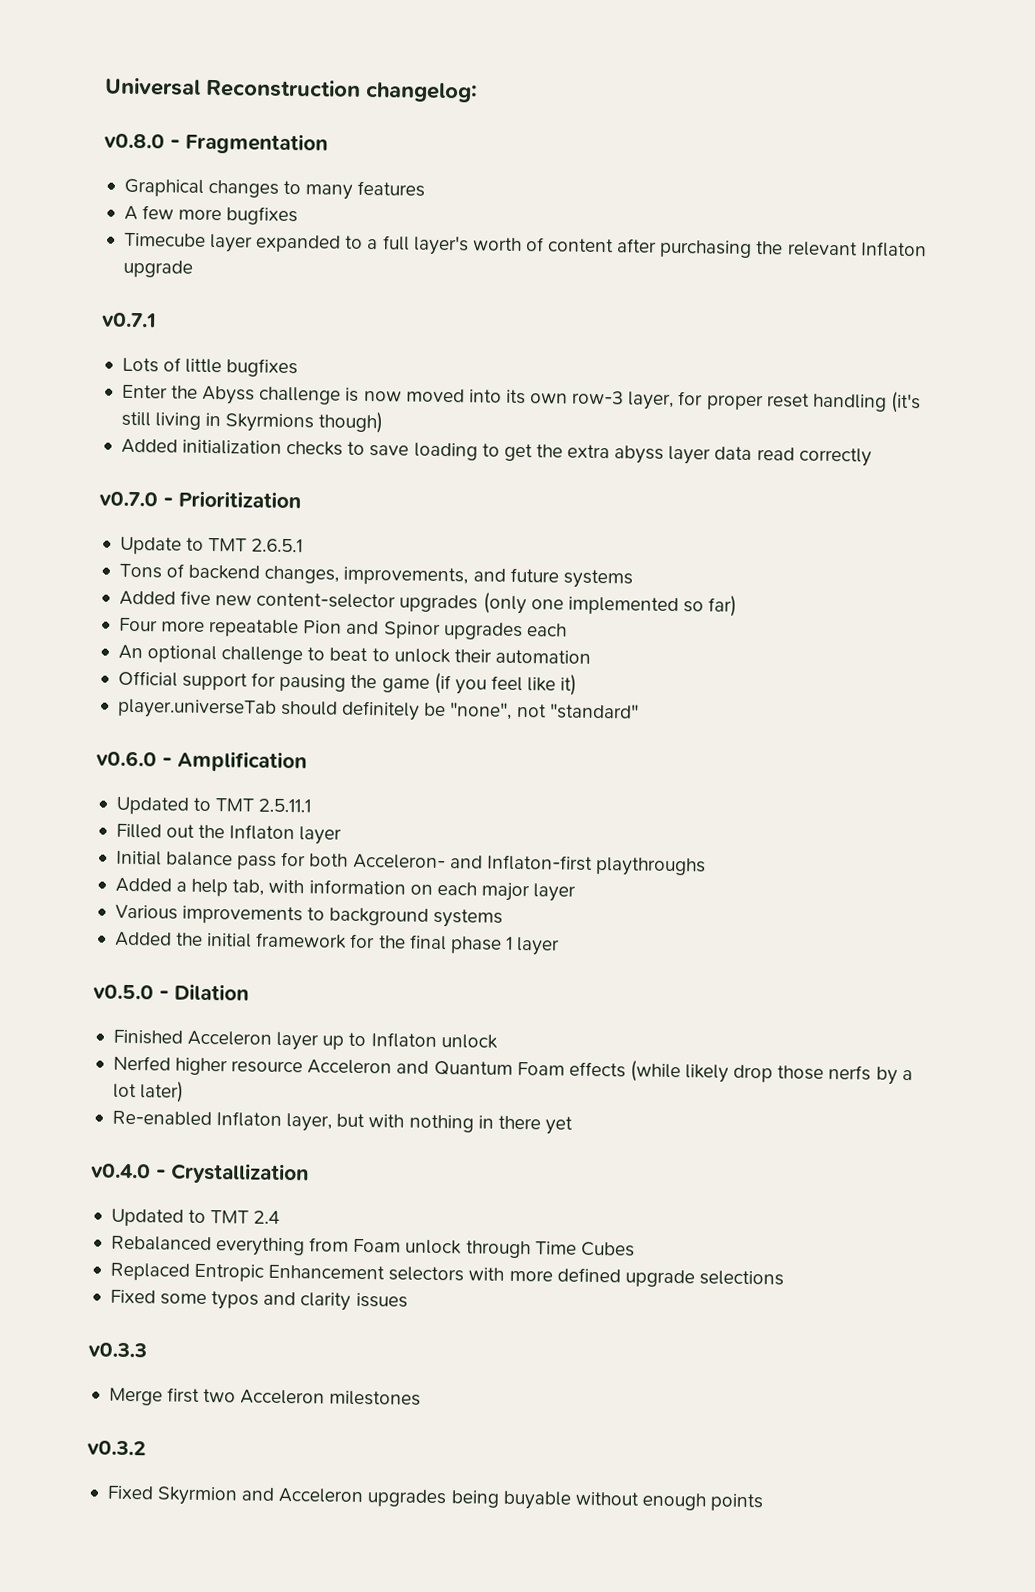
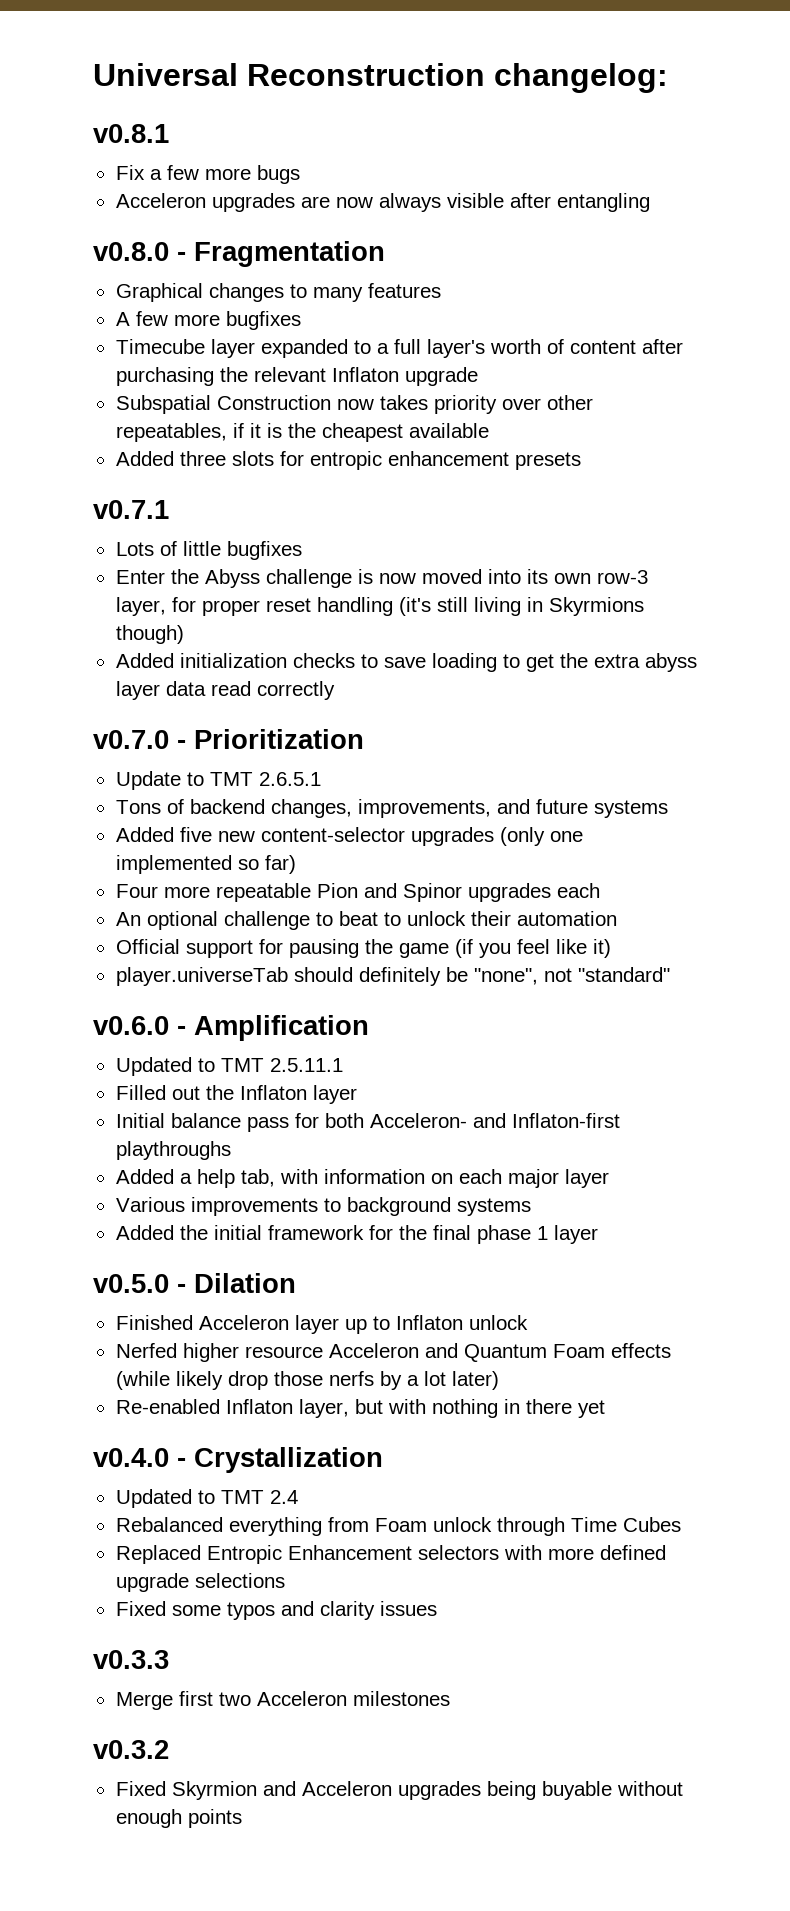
(478, 92) none -> [93,124,169,143] [115,165,300,184] [115,193,650,212] // v0.8.1 // Fix a few more bugs // Acceleron upgrades are now always visible after entangling
(193, 268) none -> [115,395,593,414] [115,423,489,442] [115,451,581,470] // Subspatial Construction now takes priority over other repeatables, if it is the cheapest available // Added three slots for entropic enhancement presets

